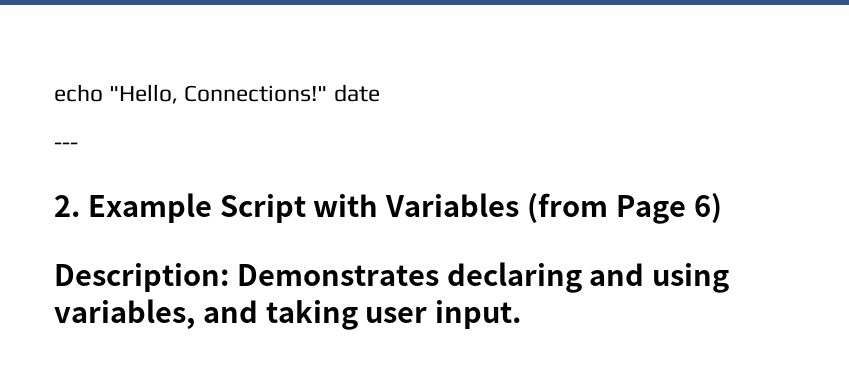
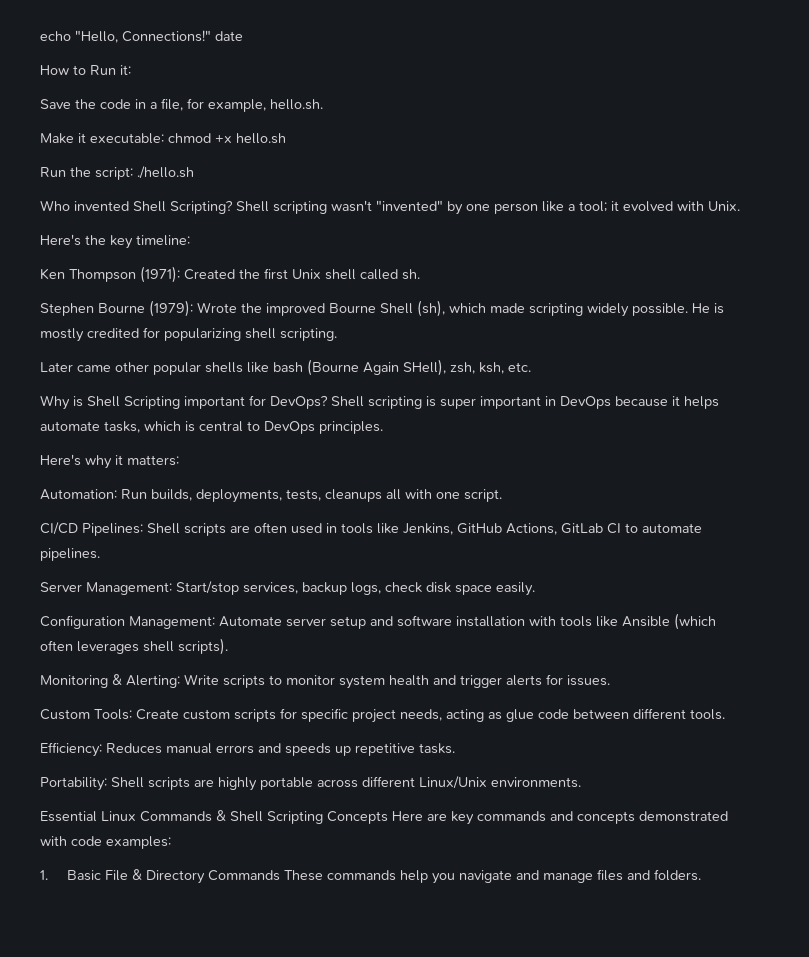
[54,142,78,150] [54,192,722,224] [54,262,730,293] [54,299,522,330] --- // 2. Example Script with Variables (from Page 6) // Description: Demonstrates declaring and using variables, and taking user input. -> [40,65,131,75] [40,98,323,112] [40,133,286,144] [40,166,194,180] [40,200,740,215] [40,234,190,249] [40,266,420,283] [40,300,724,317] [40,327,337,342] [40,359,531,376] [40,395,719,410] [40,421,383,434] [40,454,179,469] [40,489,502,503] [40,522,702,536] [40,548,100,561] [40,581,535,596] [40,613,716,630] [40,638,228,655] [40,674,610,689] [40,708,725,723] [40,742,455,757] [40,776,581,791] [40,810,728,825] [40,836,171,849] [40,869,701,884] How to Run it: // Save the code in a file, for example, hello.sh. // Make it executable: chmod +x hello.sh // Run the script: ./hello.sh // Who invented Shell Scripting? Shell scripting wasn't "invented" by one person like a tool; it evolved with Unix. // Here's the key timeline: // Ken Thompson (1971): Created the first Unix shell called sh. // Stephen Bourne (1979): Wrote the improved Bourne Shell (sh), which made scripting widely possible. He is mostly credited for popularizing shell scripting. // Later came other popular shells like bash (Bourne Again SHell), zsh, ksh, etc. // Why is Shell Scripting important for DevOps? Shell scripting is super important in DevOps because it helps automate tasks, which is central to DevOps principles. // Here's why it matters: // Automation: Run builds, deployments, tests, cleanups all with one script. // CI/CD Pipelines: Shell scripts are often used in tools like Jenkins, GitHub Actions, GitLab CI to automate pipelines. // Server Management: Start/stop services, backup logs, check disk space easily. // Configuration Management: Automate server setup and software installation with tools like Ansible (which often leverages shell scripts). // Monitoring & Alerting: Write scripts to monitor system health and trigger alerts for issues. // Custom Tools: Create custom scripts for specific project needs, acting as glue code between different tools. // Efficiency: Reduces manual errors and speeds up repetitive tasks. // Portability: Shell scripts are highly portable across different Linux/Unix environments. // Essential Linux Commands & Shell Scripting Concepts Here are key commands and concepts demonstrated with code examples: // 1. Basic File & Directory Commands These commands help you navigate and manage files and folders.

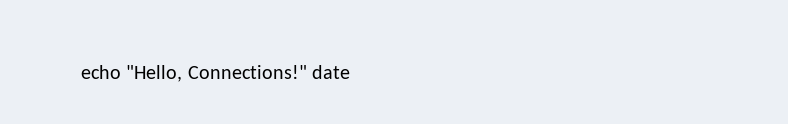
[40,65,131,75] [40,98,323,112] [40,133,286,144] [40,166,194,180] [40,200,740,215] [40,234,190,249] [40,266,420,283] [40,300,724,317] [40,327,337,342] [40,359,531,376] [40,395,719,410] [40,421,383,434] [40,454,179,469] [40,489,502,503] [40,522,702,536] [40,548,100,561] [40,581,535,596] [40,613,716,630] [40,638,228,655] [40,674,610,689] [40,708,725,723] [40,742,455,757] [40,776,581,791] [40,810,728,825] [40,836,171,849] [40,869,701,884] // How to Run it: // Save the code in a file, for example, hello.sh. // Make it executable: chmod +x hello.sh // Run the script: ./hello.sh // Who invented Shell Scripting? Shell scripting wasn't "invented" by one person like a tool; it evolved with Unix. // Here's the key timeline: // Ken Thompson (1971): Created the first Unix shell called sh. // Stephen Bourne (1979): Wrote the improved Bourne Shell (sh), which made scripting widely possible. He is mostly credited for popularizing shell scripting. // Later came other popular shells like bash (Bourne Again SHell), zsh, ksh, etc. // Why is Shell Scripting important for DevOps? Shell scripting is super important in DevOps because it helps automate tasks, which is central to DevOps principles. // Here's why it matters: // Automation: Run builds, deployments, tests, cleanups all with one script. // CI/CD Pipelines: Shell scripts are often used in tools like Jenkins, GitHub Actions, GitLab CI to automate pipelines. // Server Management: Start/stop services, backup logs, check disk space easily. // Configuration Management: Automate server setup and software installation with tools like Ansible (which often leverages shell scripts). // Monitoring & Alerting: Write scripts to monitor system health and trigger alerts for issues. // Custom Tools: Create custom scripts for specific project needs, acting as glue code between different tools. // Efficiency: Reduces manual errors and speeds up repetitive tasks. // Portability: Shell scripts are highly portable across different Linux/Unix environments. // Essential Linux Commands & Shell Scripting Concepts Here are key commands and concepts demonstrated with code examples: // 1. Basic File & Directory Commands These commands help you navigate and manage files and folders. -> (351, 72) none

